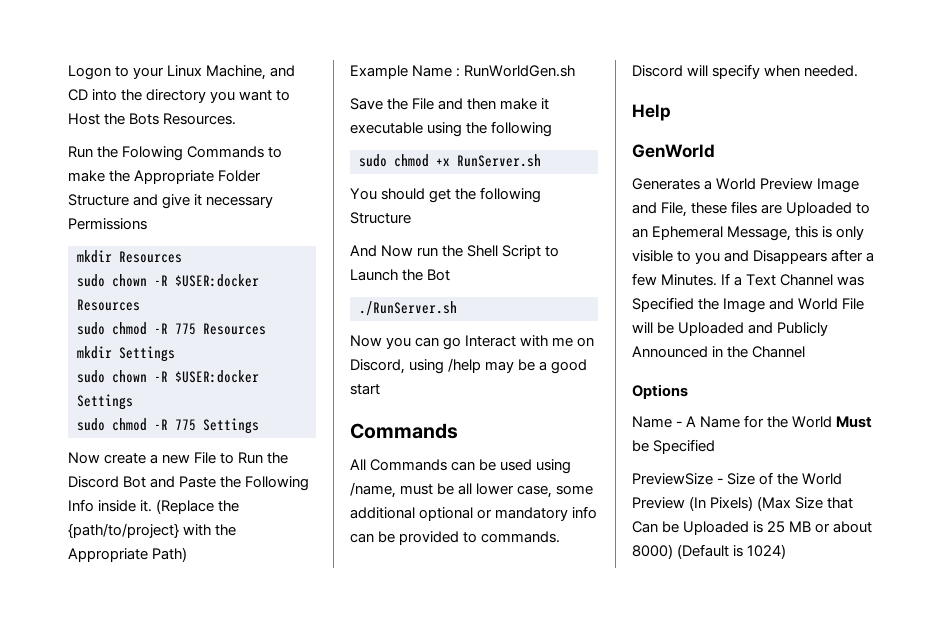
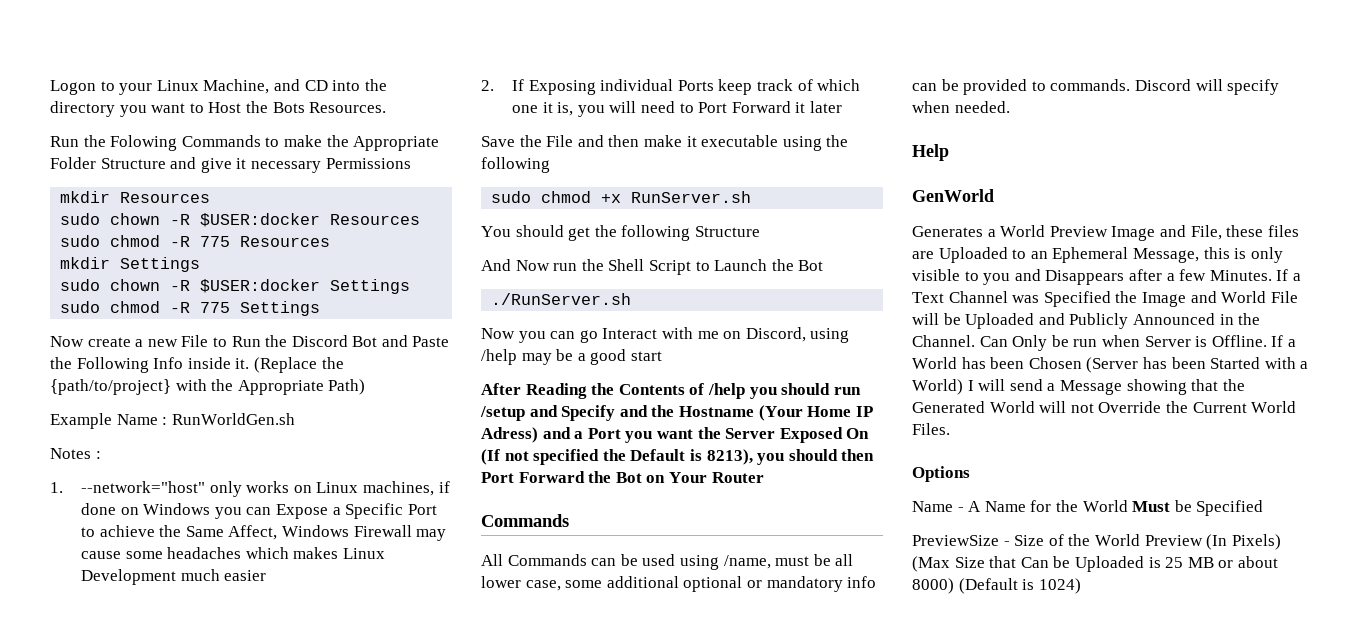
(576, 71) none -> [50,448,101,459] [50,481,450,497] [80,503,437,519] [80,525,447,541] [80,547,385,559] [80,569,267,585] [481,79,861,95] [511,101,842,117] // Notes : // 1. --network="host" only works on Linux machines, if done on Windows you can Expose a Specific Port to achieve the Same Affect, Windows Firewall may cause some headaches which makes Linux Development much easier // 2. If Exposing individual Ports keep track of which one it is, you will need to Port Forward it later
(380, 389) none -> [481,383,861,399] [480,405,873,421] [481,427,870,443] [481,449,875,465] [481,471,764,483] // After Reading the Contents of /help you should run /setup and Specify and the Hostname (Your Home IP Adress) and a Port you want the Server Exposed On (If not specified the Default is 8213), you should then Port Forward the Bot on Your Router
[752,346,806,358] Channel -> [912,335,1296,351] [912,357,1309,373] [912,379,1245,395] [912,401,1297,413] [912,423,950,435] Channel. Can Only be run when Server is Offline. If a World has been Chosen (Server has been Started with a World) I will send a Message showing that the Generated World will not Override the Current World Files.

